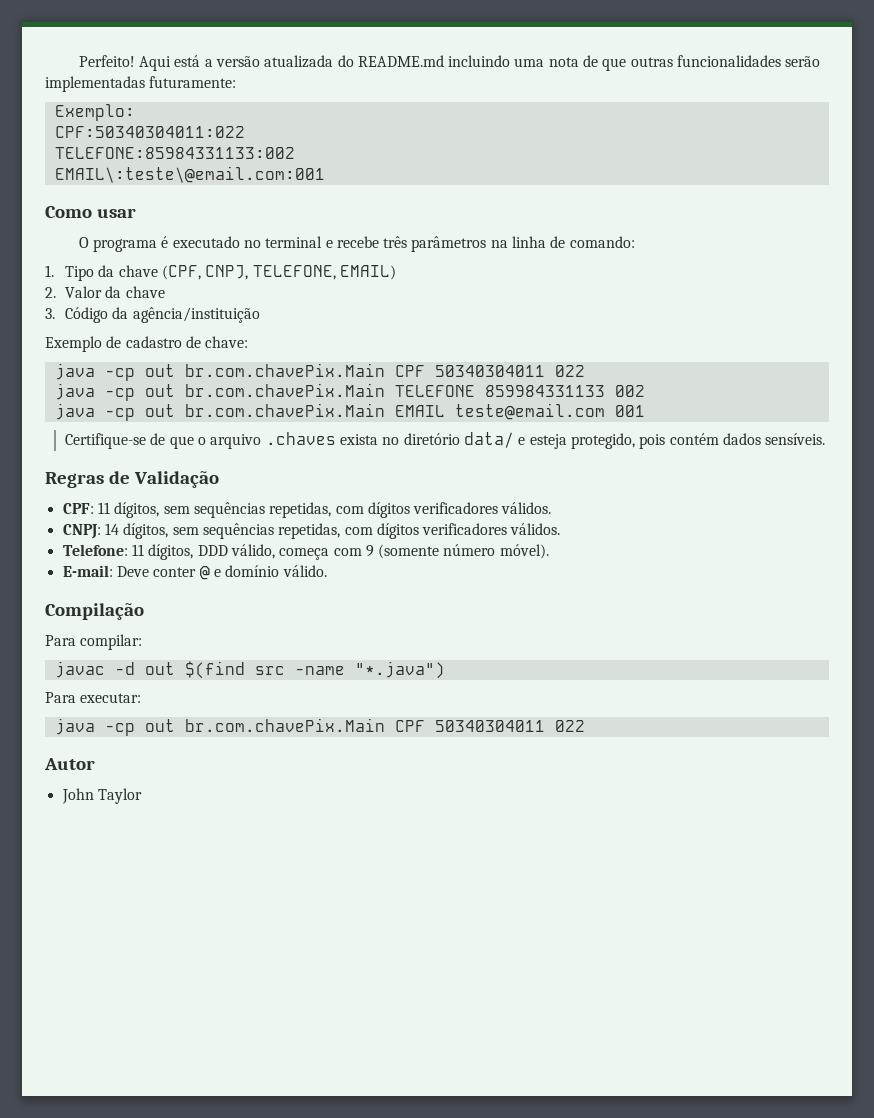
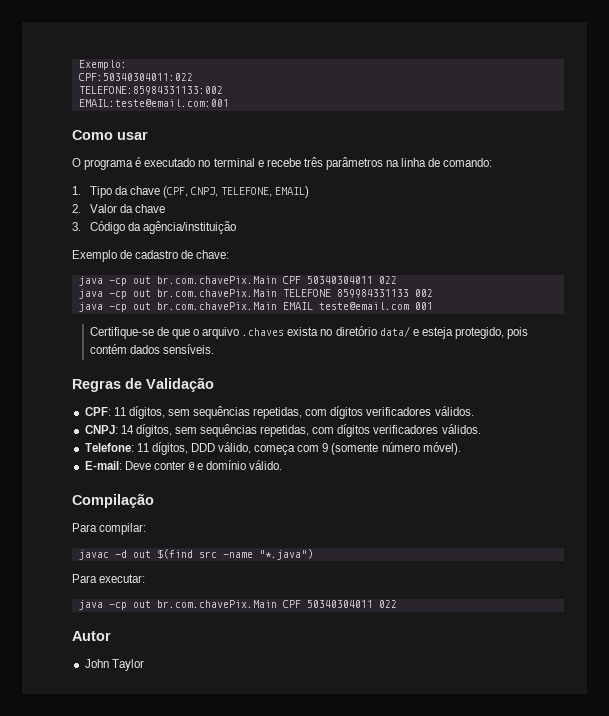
[78,55,821,71] [45,76,237,92] Perfeito! Aqui está a versão atualizada do README.md incluindo uma nota de que outras funcionalidades serão implementadas futuramente: // -> (78, 65) none
[54,166,325,183] EMAIL\:teste\@email.com:001 -> [78,99,229,107] EMAIL:teste@email.com:001

